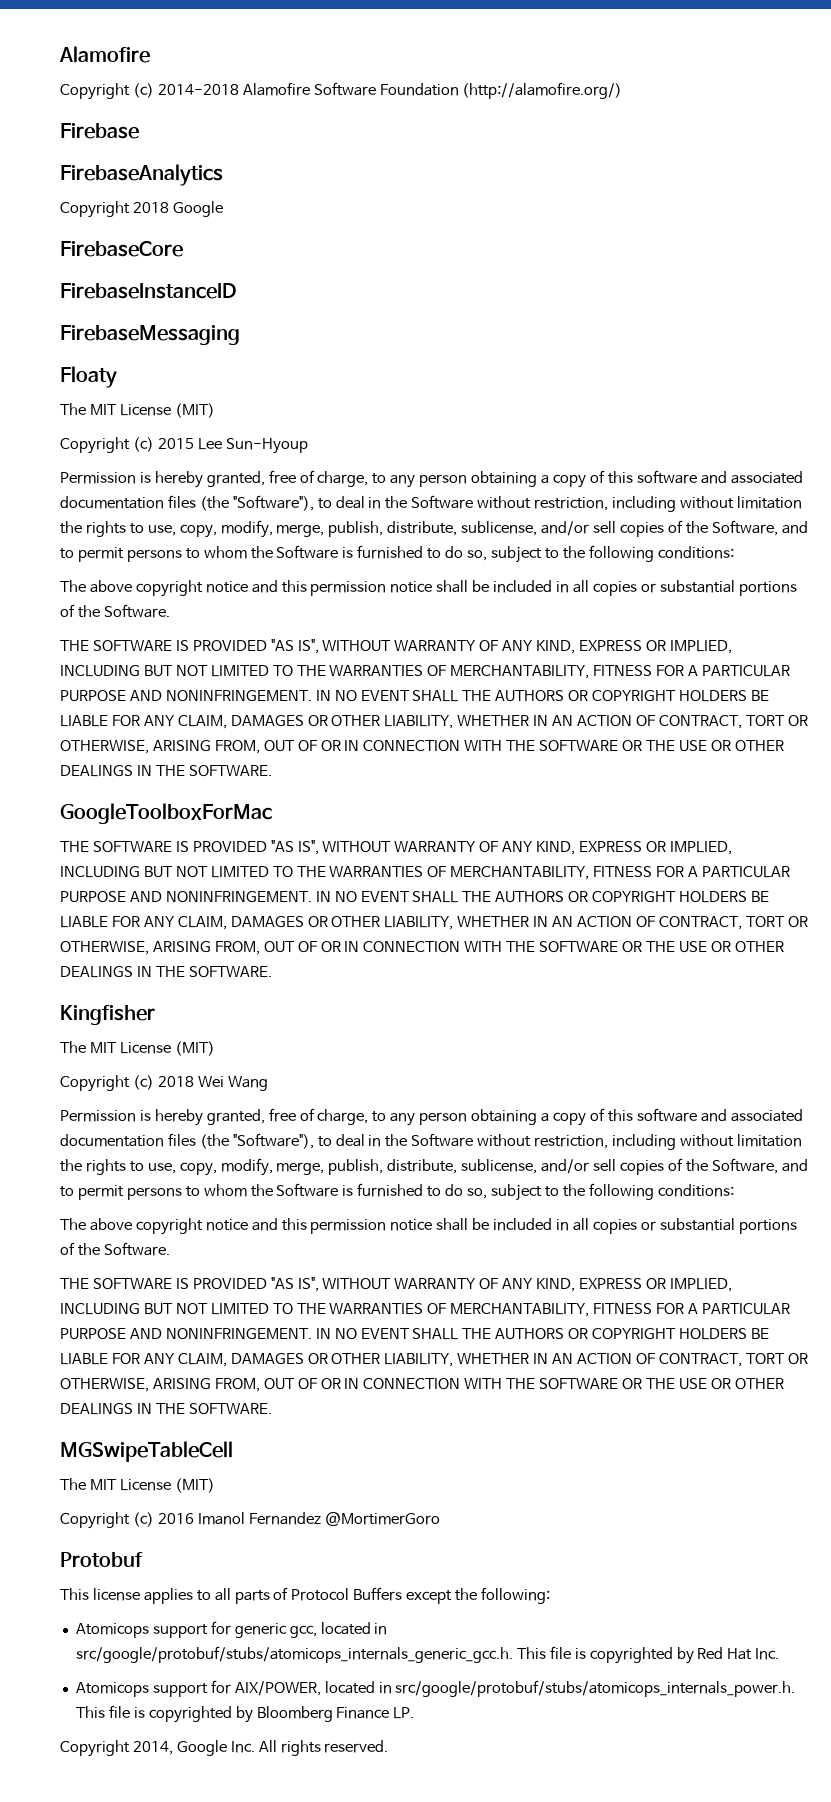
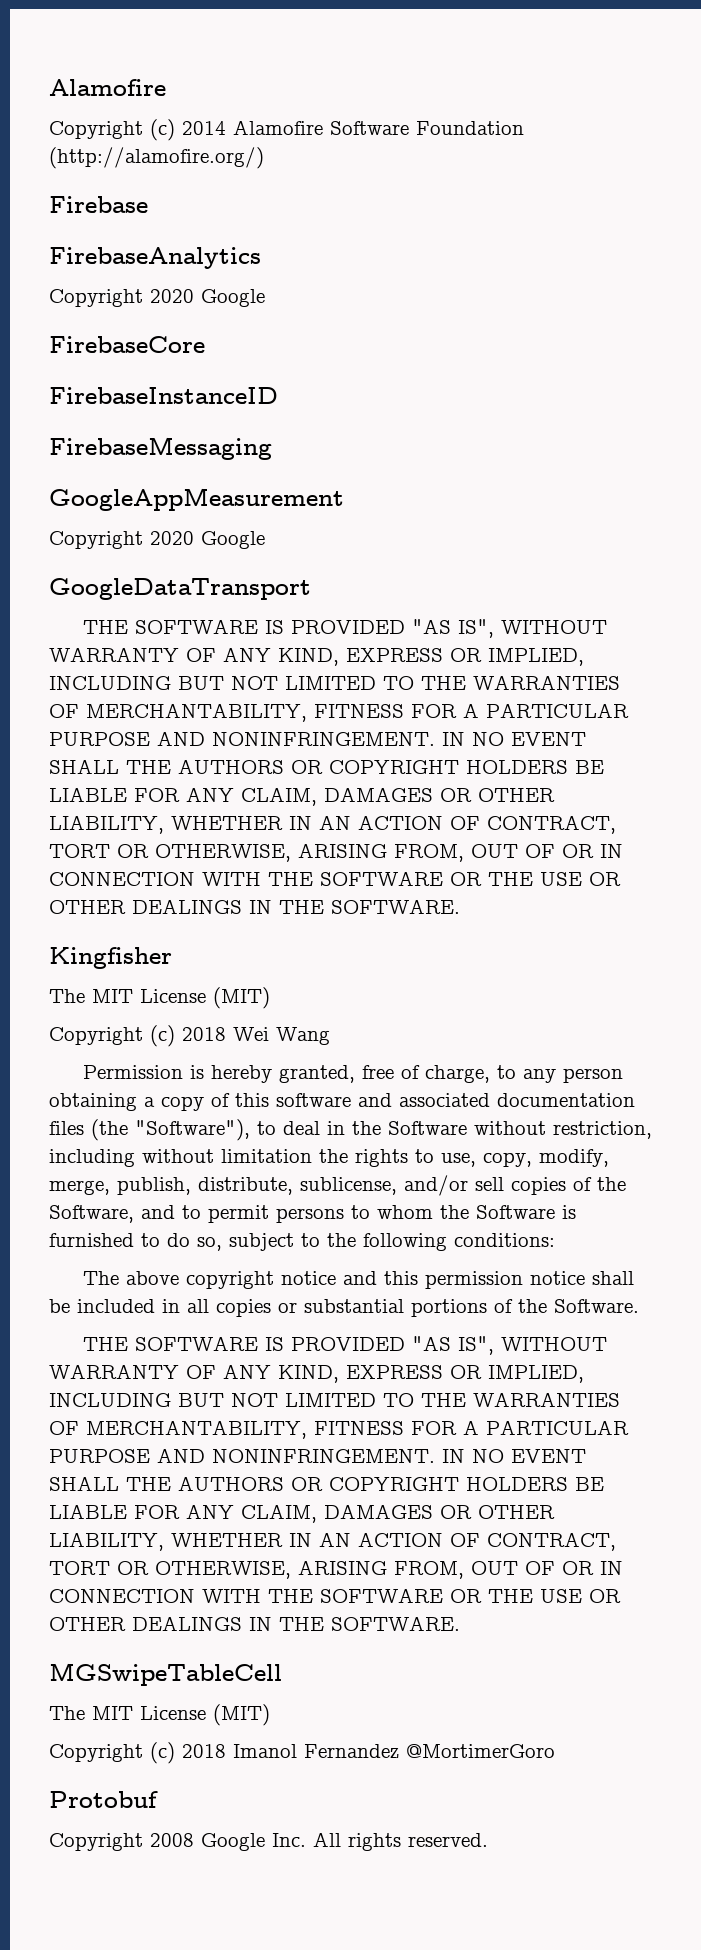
[157,84,239,95] 2014-2018 -> [182,121,226,135] 2014
[132,202,169,213] 2018 -> [150,289,194,303] 2020
[60,366,117,388] [60,403,215,418] [60,437,308,454] [60,470,803,488] [60,495,802,512] [60,520,808,538] [60,545,734,563] [60,580,797,597] [60,604,170,618] [60,639,732,654] [60,665,790,679] [60,690,769,702] [60,715,808,729] [60,740,784,754] [60,765,272,777] [60,803,272,824] Floaty // The MIT License (MIT) // Copyright (c) 2015 Lee Sun-Hyoup // Permission is hereby granted, free of charge, to any person obtaining a copy of this software and associated documentation files (the "Software"), to deal in the Software without restriction, including without limitation the rights to use, copy, modify, merge, publish, distribute, sublicense, and/or sell copies of the Software, and to permit persons to whom the Software is furnished to do so, subject to the following conditions: // The above copyright notice and this permission notice shall be included in all copies or substantial portions of the Software. // THE SOFTWARE IS PROVIDED "AS IS", WITHOUT WARRANTY OF ANY KIND, EXPRESS OR IMPLIED, INCLUDING BUT NOT LIMITED TO THE WARRANTIES OF MERCHANTABILITY, FITNESS FOR A PARTICULAR PURPOSE AND NONINFRINGEMENT. IN NO EVENT SHALL THE AUTHORS OR COPYRIGHT HOLDERS BE LIABLE FOR ANY CLAIM, DAMAGES OR OTHER LIABILITY, WHETHER IN AN ACTION OF CONTRACT, TORT OR OTHERWISE, ARISING FROM, OUT OF OR IN CONNECTION WITH THE SOFTWARE OR THE USE OR OTHER DEALINGS IN THE SOFTWARE. // GoogleToolboxForMac -> [49,488,344,511] [49,531,265,549] [49,578,311,600] GoogleAppMeasurement // Copyright 2020 Google // GoogleDataTransport
[157,1513,194,1524] 2016 -> [182,1744,226,1758] 2018
[60,1587,551,1604] [75,1621,388,1638] [75,1646,780,1664] [75,1680,796,1697] [75,1705,415,1723] [60,1740,173,1757] // This license applies to all parts of Protocol Buffers except the following: // Atomicops support for generic gcc, located in src/google/protobuf/stubs/atomicops_internals_generic_gcc.h. This file is copyrighted by Red Hat Inc. // Atomicops support for AIX/POWER, located in src/google/protobuf/stubs/atomicops_internals_power.h. This file is copyrighted by Bloomberg Finance LP. // Copyright 2014, -> [49,1833,194,1851] // Copyright 2008

